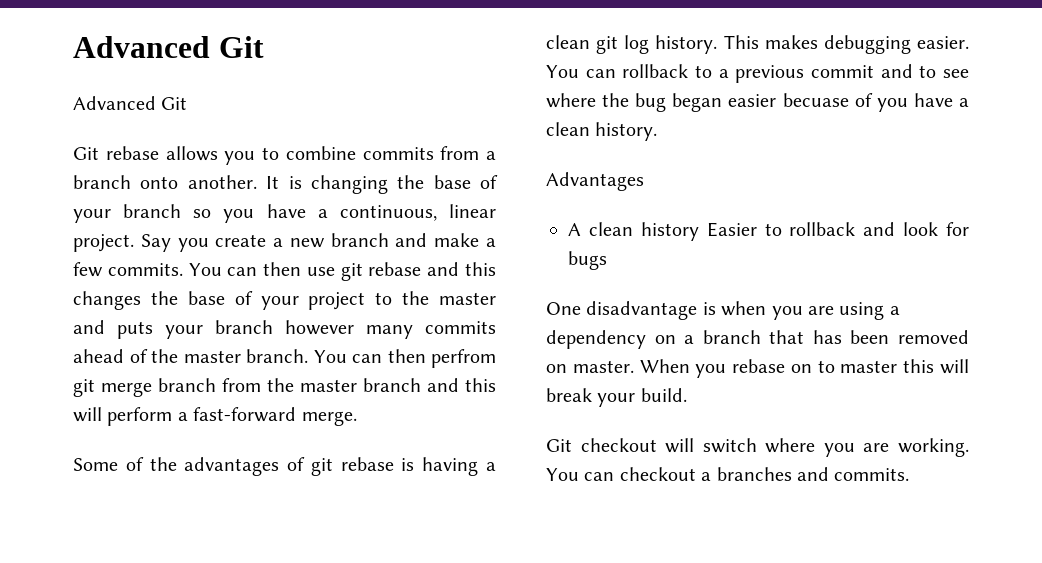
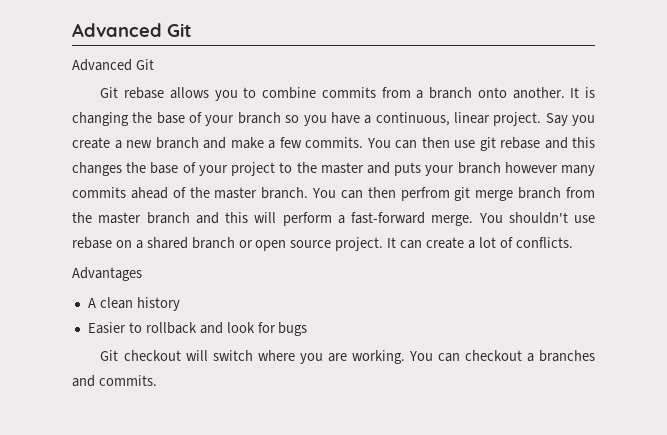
[73,457,496,476] [546,35,969,54] [546,64,969,83] [546,93,969,112] [546,122,658,141] // Some of the advantages of git rebase is having a clean git log history. This makes debugging easier. You can rollback to a previous commit and to see where the bug began easier becuase of you have a clean history. -> [478,212,595,224] [72,237,573,251] You shouldn't use rebase on a shared branch or open source project. It can create a lot of conflicts.
(699, 231) none -> (180, 304) //
[546,301,900,320] [546,330,969,349] [546,359,969,378] [546,388,687,407] // One disadvantage is when you are using a dependency on a branch that has been removed on master. When you rebase on to master this will break your build. -> (308, 329) none

